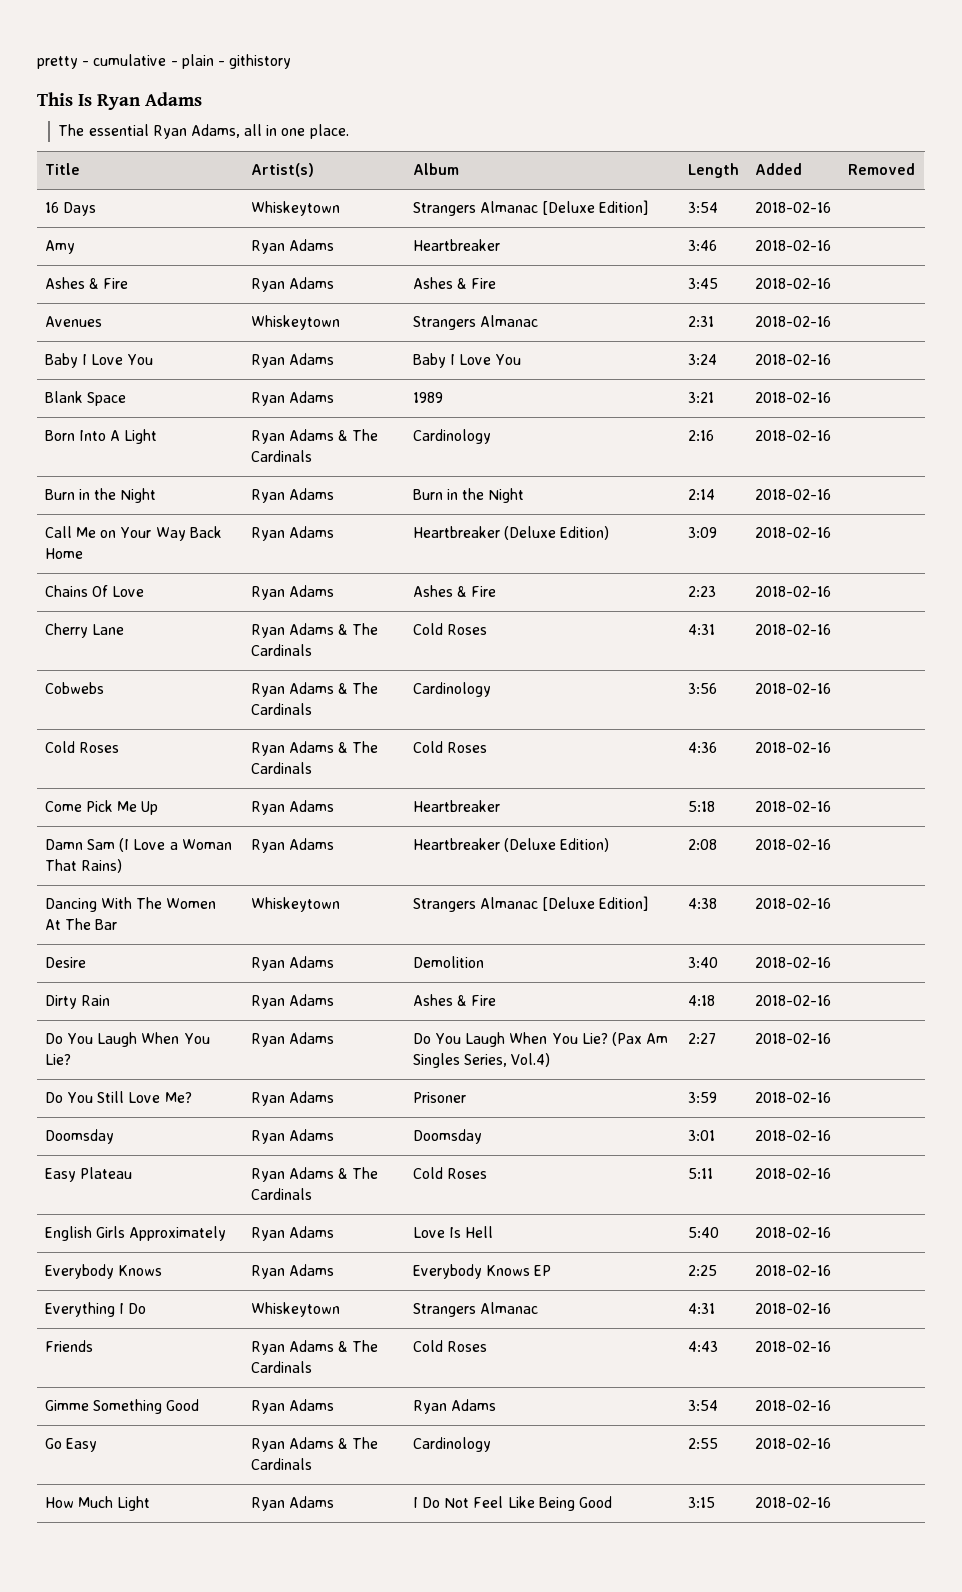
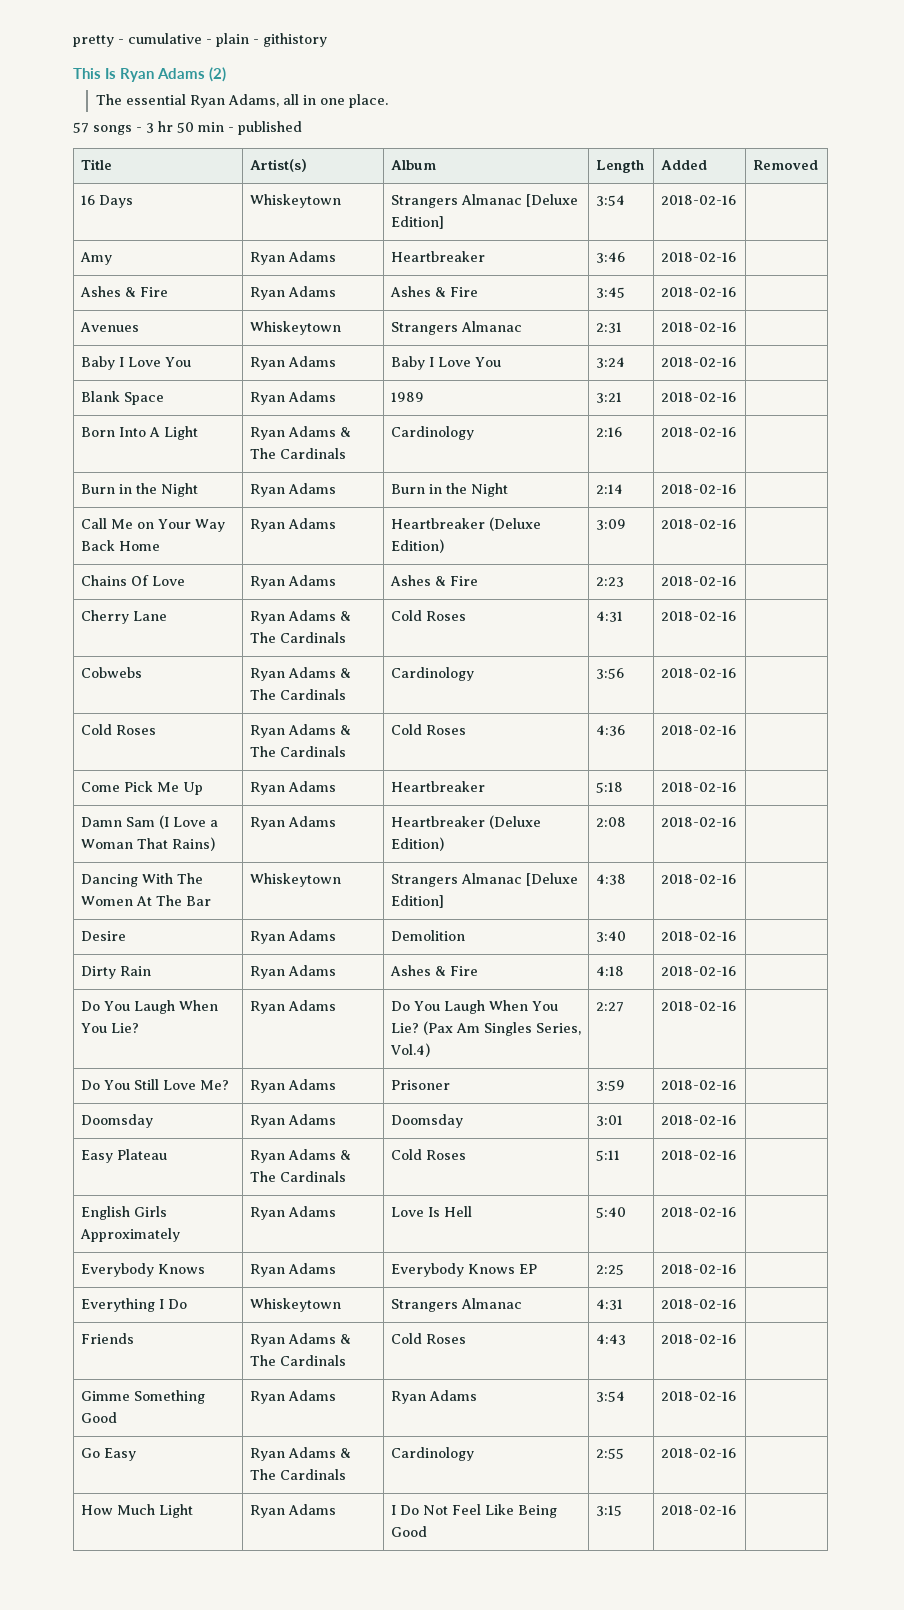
(203, 99) none -> [209,67,227,82] (2)
(349, 131) none -> [73,121,302,135] // 57 songs - 3 hr 50 min - published

